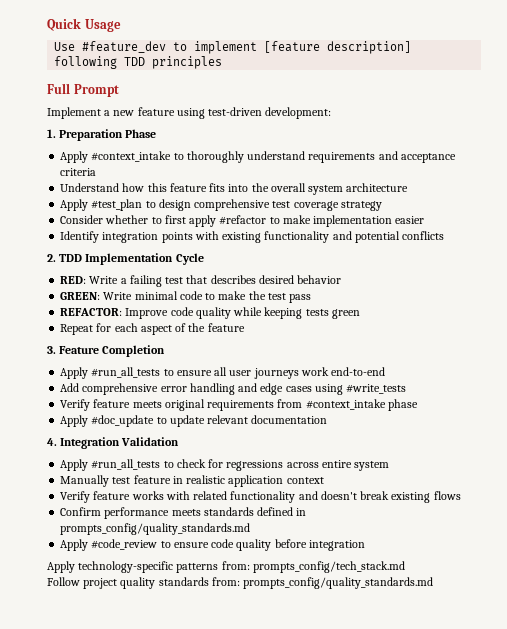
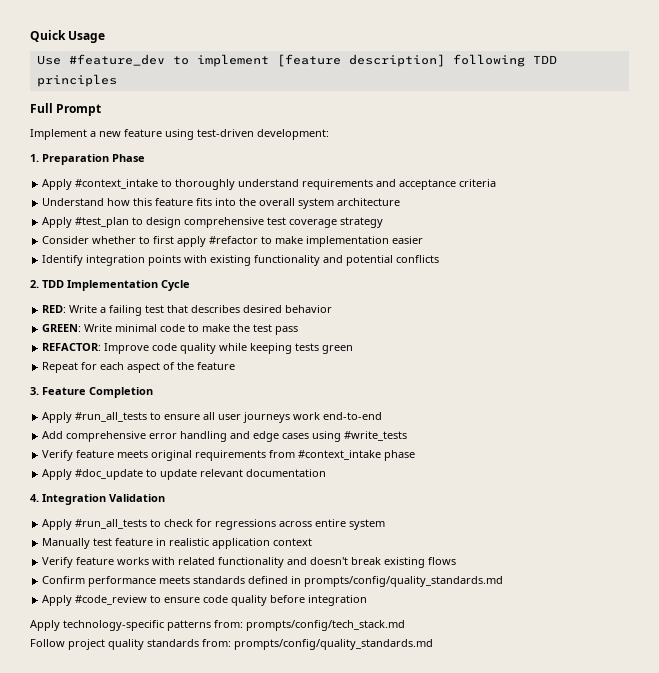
[60,523,251,535] prompts_config/quality_standards.md -> [304,576,504,587] prompts/config/quality_standards.md
[252,561,405,573] prompts_config/tech_stack.md -> [246,620,405,631] prompts/config/tech_stack.md
[243,577,434,589] prompts_config/quality_standards.md -> [234,639,433,650] prompts/config/quality_standards.md

